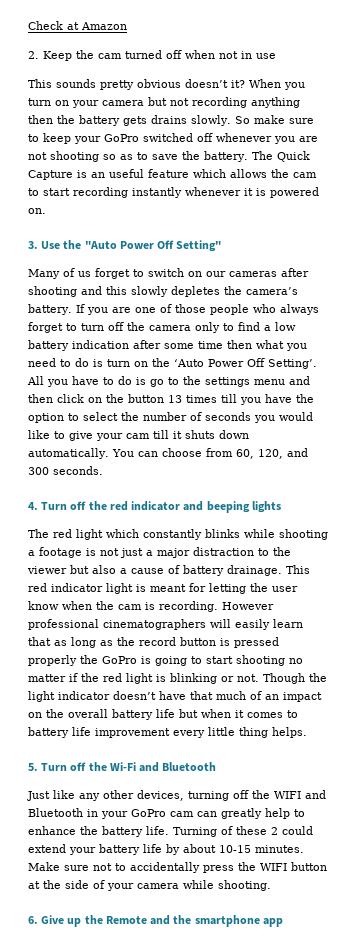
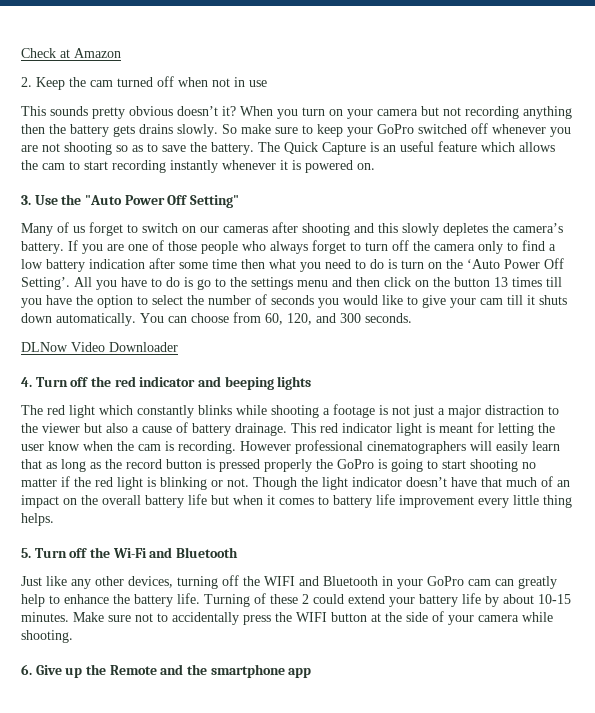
(103, 470) none -> [21,342,178,352] // DLNow Video Downloader

